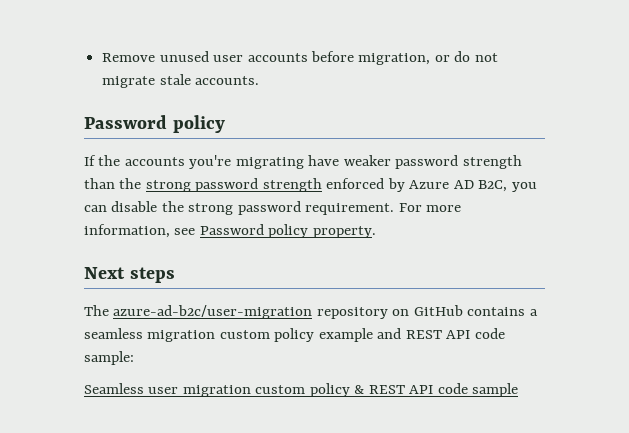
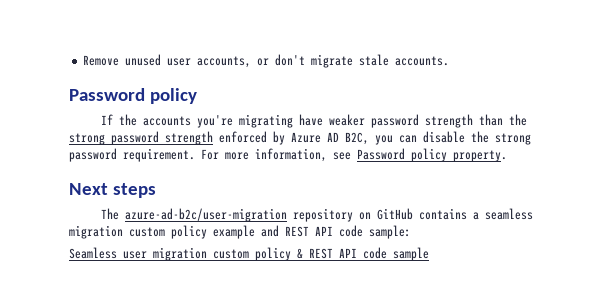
[247,51,498,65] accounts before migration, or do not -> [197,54,306,68] accounts, or don't

